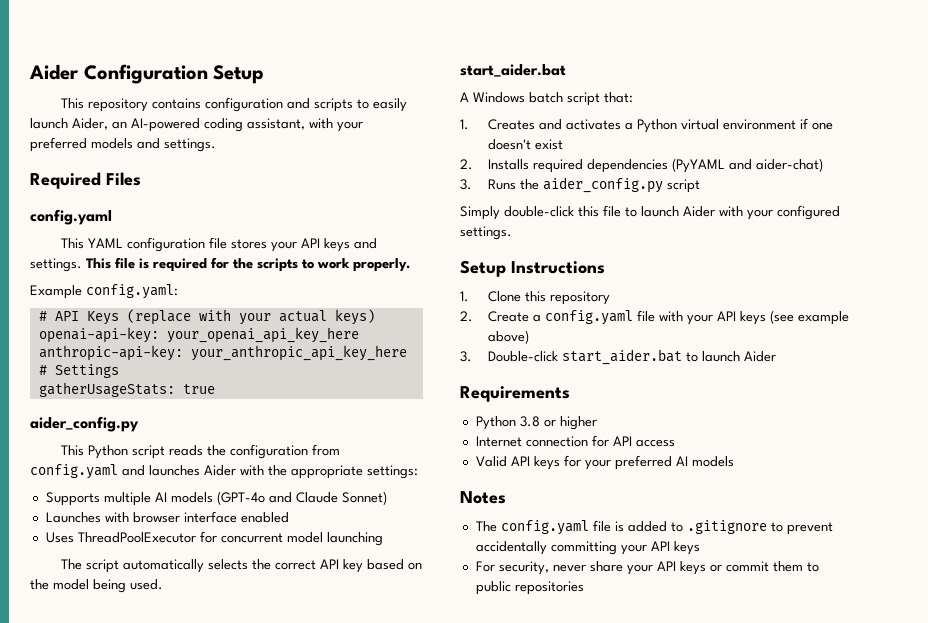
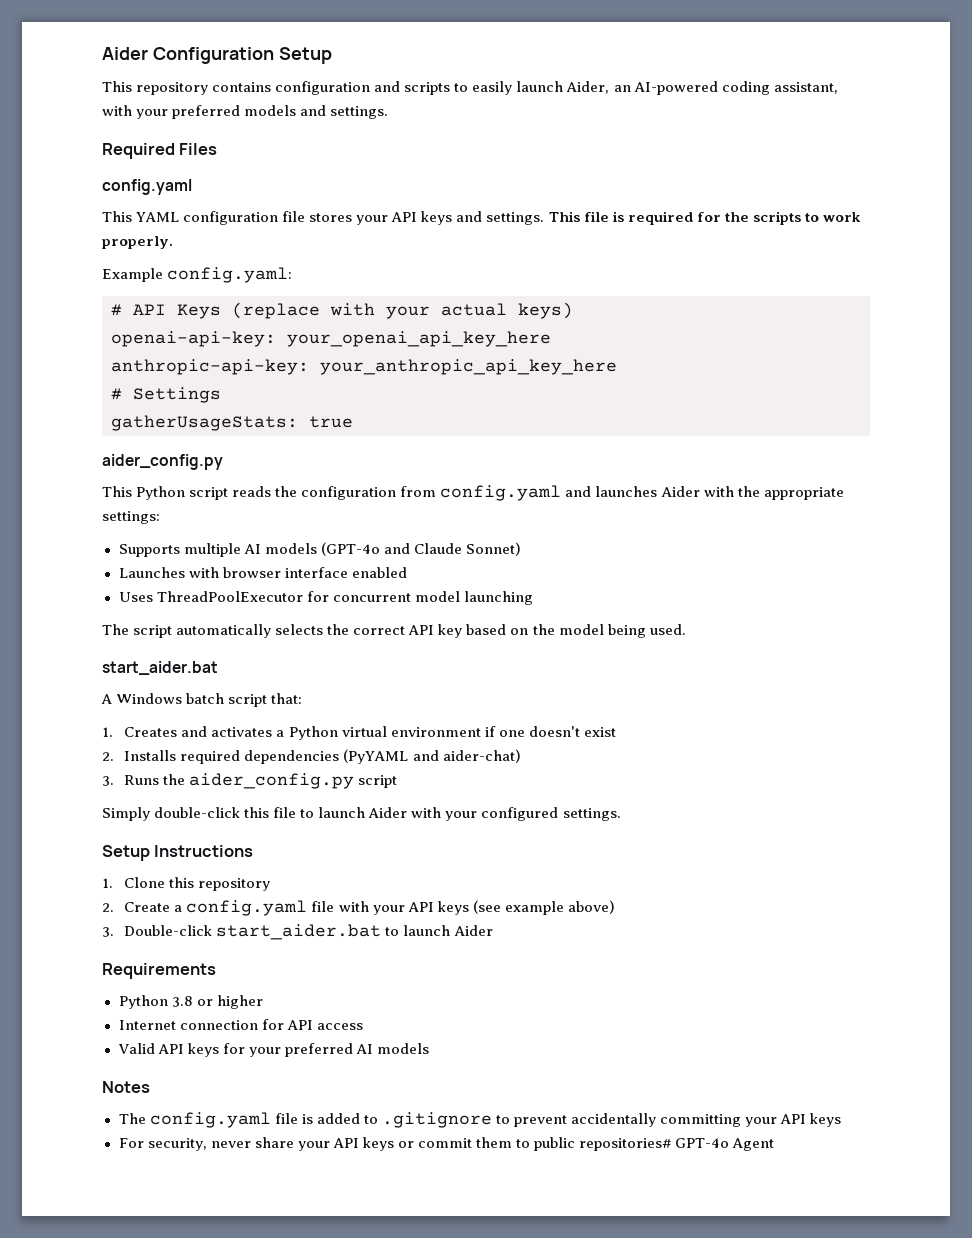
[514,581,584,595] repositories -> [579,1138,775,1151] repositories# GPT-4o Agent

